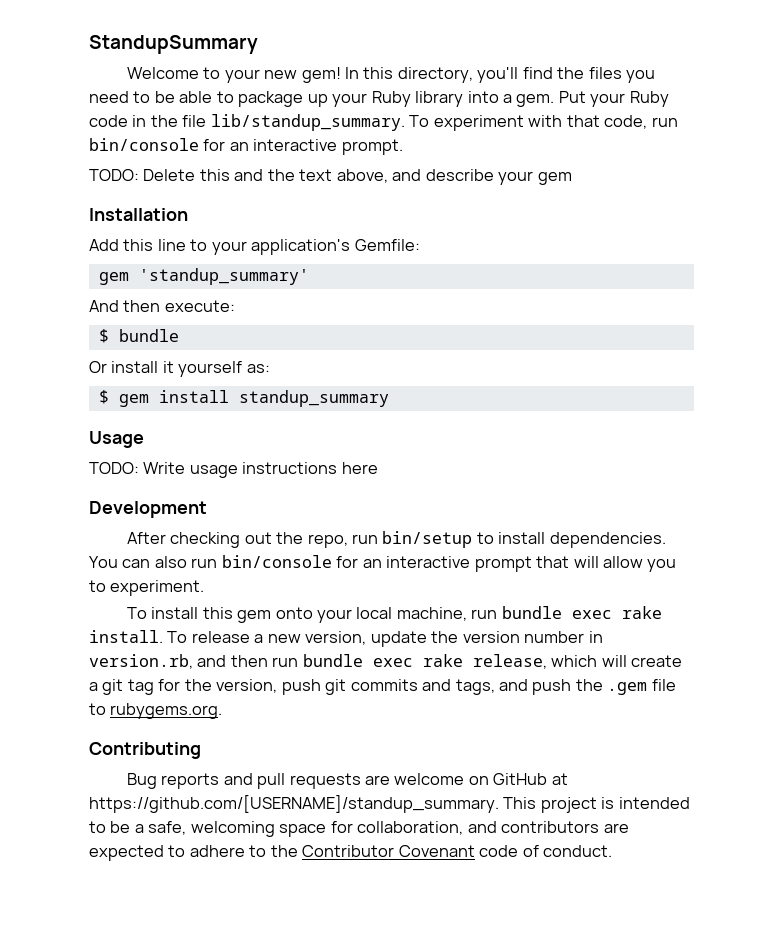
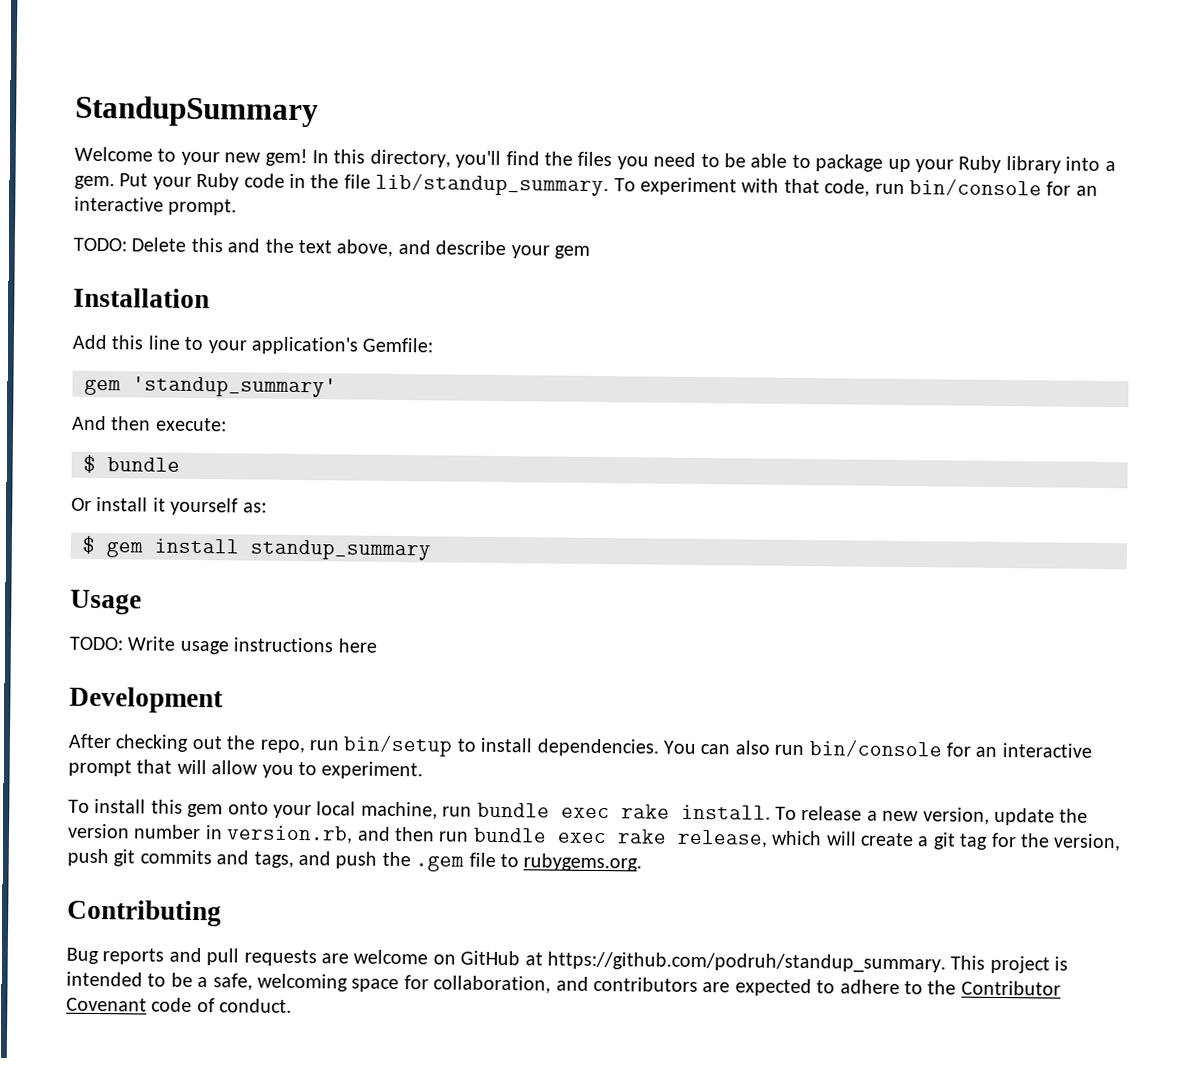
[89,795,499,813] https://github.com/[USERNAME]/standup_summary. -> [546,951,946,974] https://github.com/podruh/standup_summary.

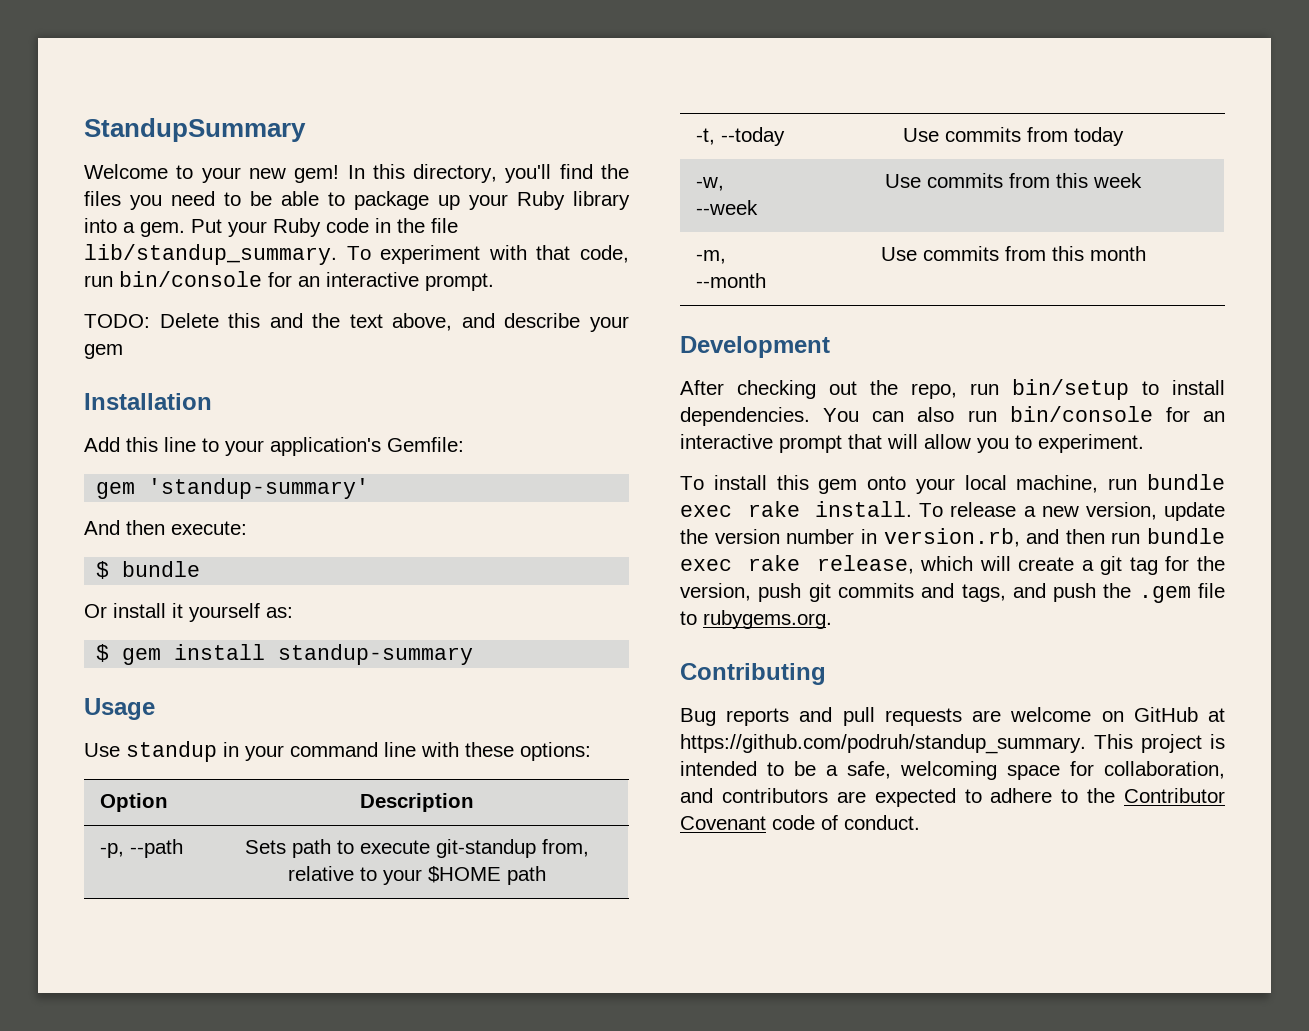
[132,376,337,398] 'standup_summary' -> [148,478,370,499] 'standup-summary'
[250,539,431,561] standup_summary -> [278,644,474,665] standup-summary
[69,636,377,655] TODO: Write usage instructions here -> [84,741,591,762] [99,793,168,812] [360,793,474,812] [99,839,183,858] [245,839,589,858] [288,866,546,885] [695,127,785,146] [903,127,1124,146] [695,177,724,191] [695,200,758,215] [885,173,1142,188] [695,250,726,264] [695,273,766,288] [880,246,1146,261] Use standup in your command line with these options: // Option | Description // -p, --path | Sets path to execute git-standup from, relative to your $HOME path // -t, --today | Use commits from today // -w, --week | Use commits from this week // -m, --month | Use commits from this month

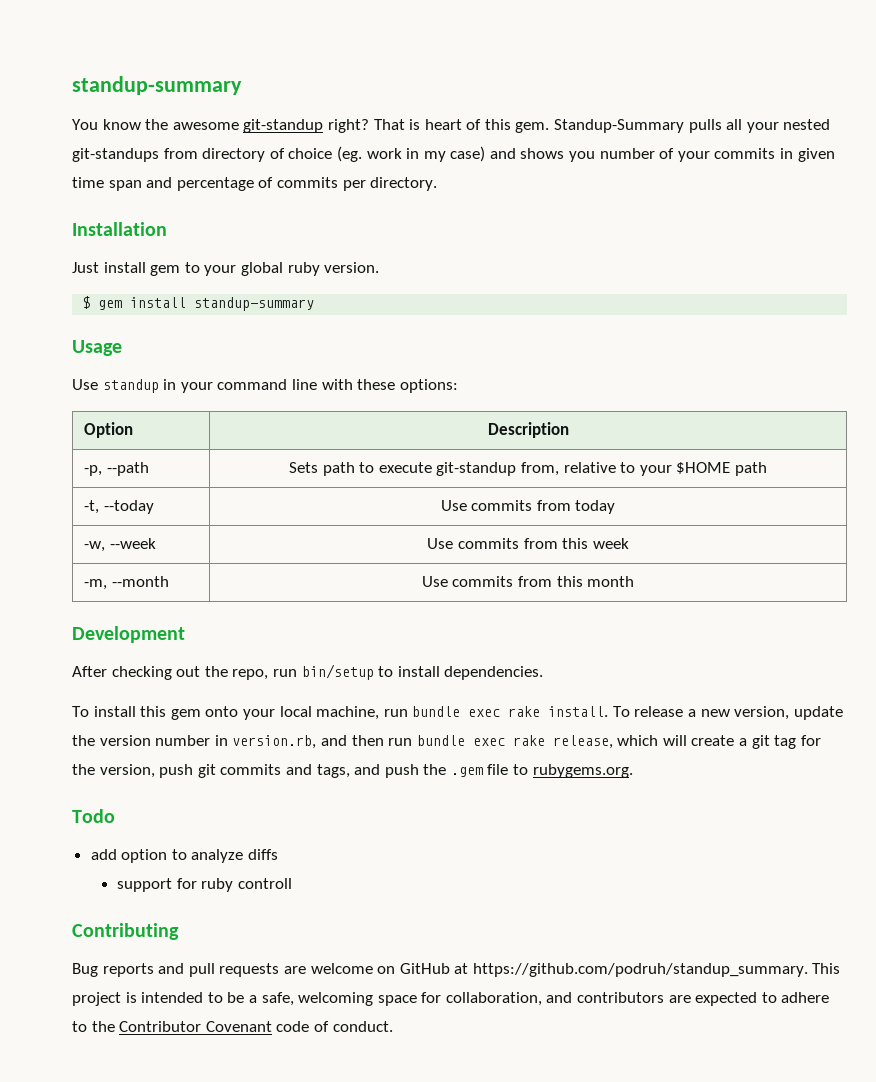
[84,118,306,142] [84,164,629,183] [84,191,630,210] [84,218,458,237] [84,244,630,265] [84,271,494,291] [84,313,629,332] [84,344,123,359] [84,393,212,410] [84,437,464,456] [96,478,370,499] [84,520,247,535] [96,561,201,579] [84,603,293,622] StandupSummary // Welcome to your new gem! In this directory, you'll find the files you need to be able to package up your Ruby library into a gem. Put your Ruby code in the file lib/standup_summary. To experiment with that code, run bin/console for an interactive prompt. // TODO: Delete this and the text above, and describe your gem // Installation // Add this line to your application's Gemfile: // gem 'standup-summary' // And then execute: // $ bundle // Or install it yourself as: -> [72,76,242,95] [72,119,831,133] [72,146,835,162] [72,177,438,191] [72,222,167,236] [72,262,380,276] standup-summary // You know the awesome git-standup right? That is heart of this gem. Standup-Summary pulls all your nested git-standups from directory of choice (eg. work in my case) and shows you number of your commits in given time span and percentage of commits per directory. // Installation // Just install gem to your global ruby version.
[823,406,1225,422] [680,434,1144,453] You can also run bin/console for an interactive prompt that will allow you to experiment. -> (544, 673) none
(832, 619) none -> [72,809,115,823] [90,849,279,863] [117,878,292,892] // Todo // add option to analyze diffs // support for ruby controll

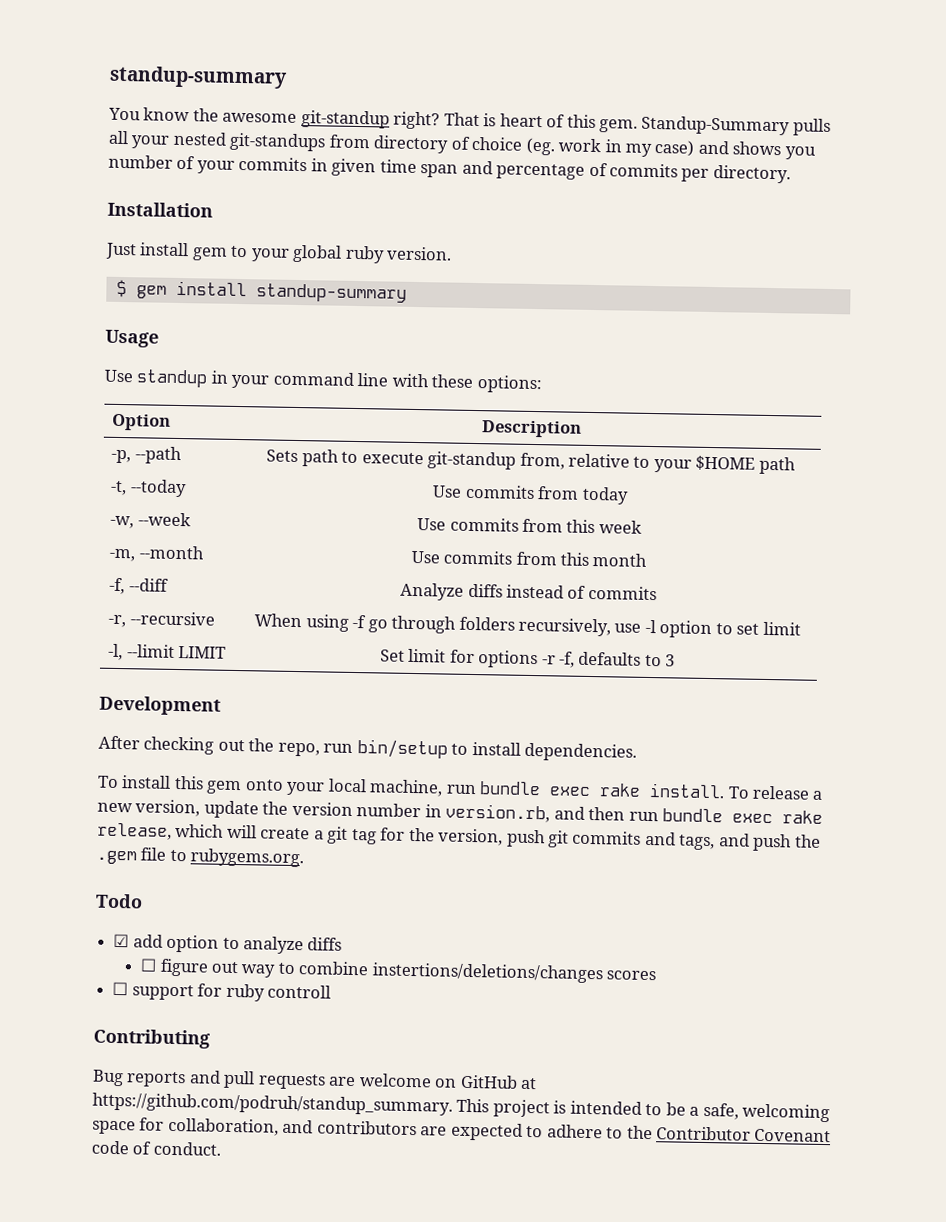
(635, 581) none -> [109,577,169,595] [400,582,657,601] [108,611,215,628] [254,613,801,639] [108,643,227,661] [379,648,676,669] // -f, --diff | Analyze diffs instead of commits // -r, --recursive | When using -f go through folders recursively, use -l option to set limit // -l, --limit LIMIT | Set limit for options -r -f, defaults to 3
(115, 816) none -> [113,933,130,948] ☑
(279, 854) none -> [140,958,657,984] [112,981,129,996] ☐ figure out way to combine instertions/deletions/changes scores // ☐

